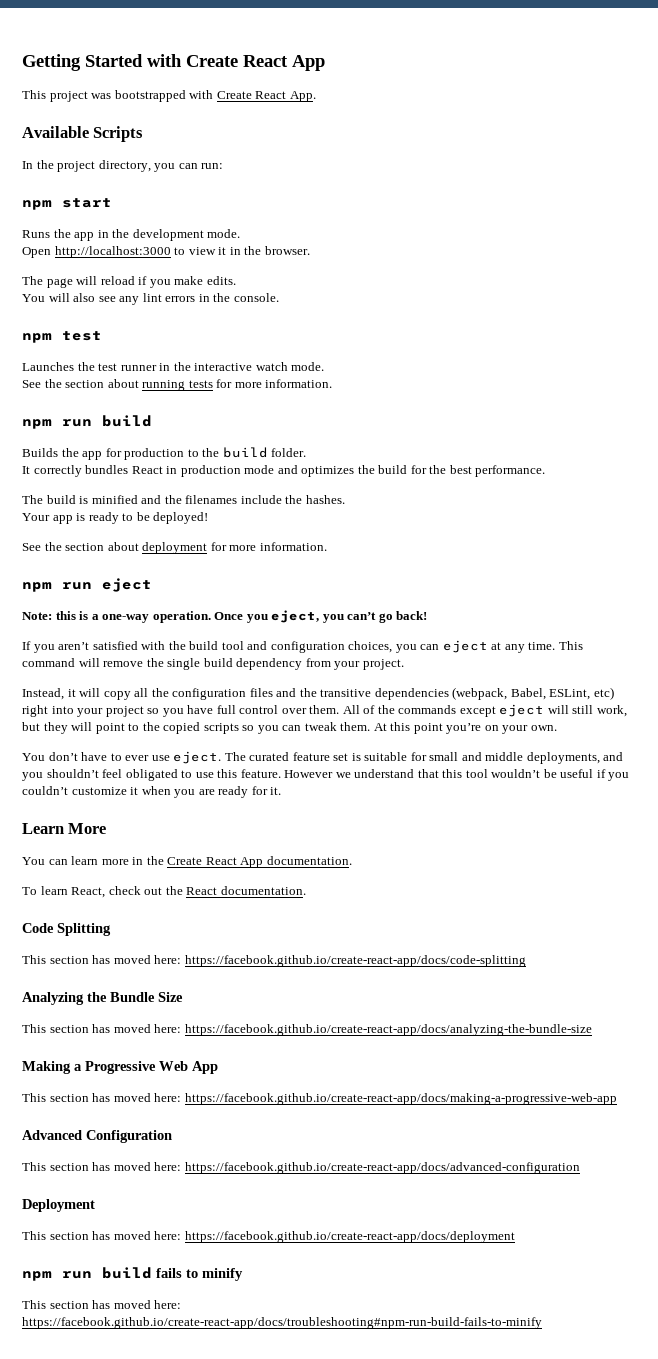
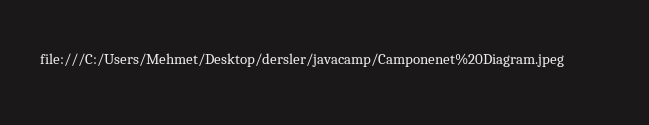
[22,54,325,71] [22,90,316,102] [22,126,144,142] [22,160,224,172] [22,198,112,210] [22,229,241,241] [22,246,310,258] [22,276,236,288] [22,293,279,305] [22,331,102,343] [22,362,325,371] [22,379,333,391] [22,415,152,429] [22,447,307,460] [22,465,546,477] [22,495,345,504] [22,512,209,524] [22,542,327,554] [22,578,152,592] [22,610,428,623] [22,640,583,653] [22,658,404,670] [22,687,614,700] [22,704,627,717] [22,722,557,734] [22,751,624,764] [22,769,630,781] [22,786,282,798] [22,823,107,834] [22,856,352,868] [22,886,306,898] [22,923,111,936] [22,955,526,967] [22,992,183,1005] [22,1024,592,1036] [22,1061,218,1074] [22,1093,617,1105] [22,1130,172,1143] [22,1162,580,1174] [22,1199,95,1212] [22,1231,515,1243] [22,1267,243,1281] [22,1300,182,1309] [22,1317,542,1329] Getting Started with Create React App // This project was bootstrapped with Create React App. // Available Scripts // In the project directory, you can run: // npm start // Runs the app in the development mode. // Open http://localhost:3000 to view it in the browser. // The page will reload if you make edits. // You will also see any lint errors in the console. // npm test // Launches the test runner in the interactive watch mode. // See the section about running tests for more information. // npm run build // Builds the app for production to the build folder. // It correctly bundles React in production mode and optimizes the build for the best performance. // The build is minified and the filenames include the hashes. // Your app is ready to be deployed! // See the section about deployment for more information. // npm run eject // Note: this is a one-way operation. Once you eject, you can’t go back! // If you aren’t satisfied with the build tool and configuration choices, you can eject at any time. This command will remove the single build dependency from your project. // Instead, it will copy all the configuration files and the transitive dependencies (webpack, Babel, ESLint, etc) right into your project so you have full control over them. All of the commands except eject will still work, but they will point to the copied scripts so you can tweak them. At this point you’re on your own. // You don’t have to ever use eject. The curated feature set is suitable for small and middle deployments, and you shouldn’t feel obligated to use this feature. However we understand that this tool wouldn’t be useful if you couldn’t customize it when you are ready for it. // Learn More // You can learn more in the Create React App documentation. // To learn React, check out the React documentation. // Code Splitting // This section has moved here: https://facebook.github.io/create-react-app/docs/code-splitting // Analyzing the Bundle Size // This section has moved here: https://facebook.github.io/create-react-app/docs/analyzing-the-bundle-size // Making a Progressive Web App // This section has moved here: https://facebook.github.io/create-react-app/docs/making-a-progressive-web-app // Advanced Configuration // This section has moved here: https://facebook.github.io/create-react-app/docs/advanced-configuration // Deployment // This section has moved here: https://facebook.github.io/create-react-app/docs/deployment // npm run build fails to minify // This section has moved here: https://facebook.github.io/create-react-app/docs/troubleshooting#npm-run-build-fails-to-minify -> [40,53,564,67] file:///C:/Users/Mehmet/Desktop/dersler/javacamp/Camponenet%20Diagram.jpeg

